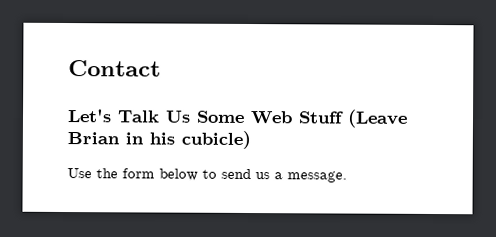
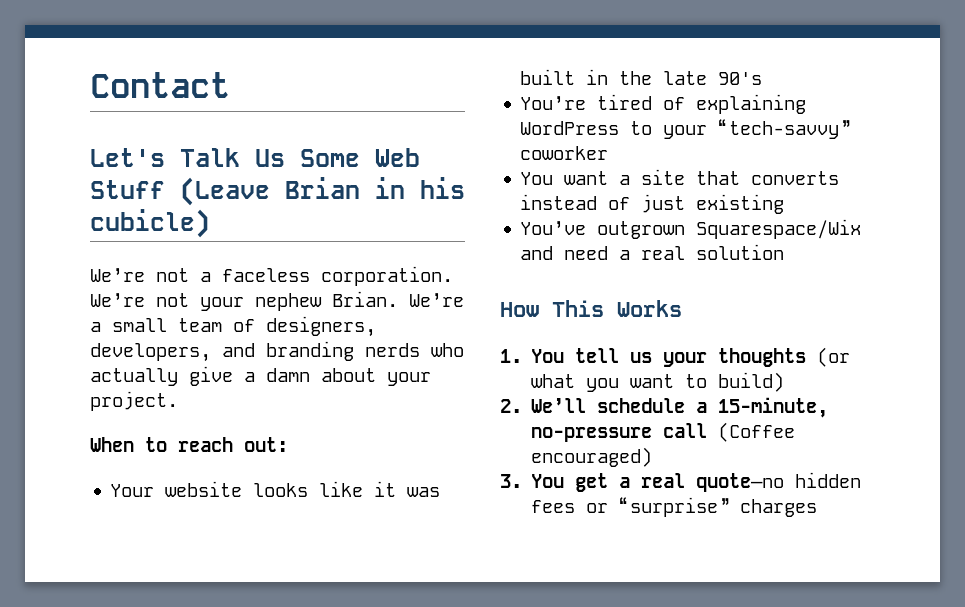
[67,168,347,183] Use the form below to send us a message. -> [90,266,453,286] [90,291,464,311] [90,316,376,337] [90,341,464,362] [90,366,431,386] [90,391,178,411] [90,437,288,452] [110,481,441,497] [520,69,763,85] [520,94,807,114] [520,119,851,139] [520,146,609,160] [520,169,840,185] [520,194,785,214] [520,219,862,239] [520,244,785,260] [500,300,682,317] [500,347,851,367] [531,372,785,392] [500,397,829,418] [531,422,796,442] [531,447,653,467] [500,472,862,492] [531,497,818,517] We’re not a faceless corporation. We’re not your nephew Brian. We’re a small team of designers, developers, and branding nerds who actually give a damn about your project. // When to reach out: // Your website looks like it was built in the late 90's // You’re tired of explaining WordPress to your “tech-savvy” coworker // You want a site that converts instead of just existing // You’ve outgrown Squarespace/Wix and need a real solution // How This Works // 1. You tell us your thoughts (or what you want to build) // 2. We’ll schedule a 15-minute, no-pressure call (Coffee encouraged) // 3. You get a real quote—no hidden fees or “surprise” charges

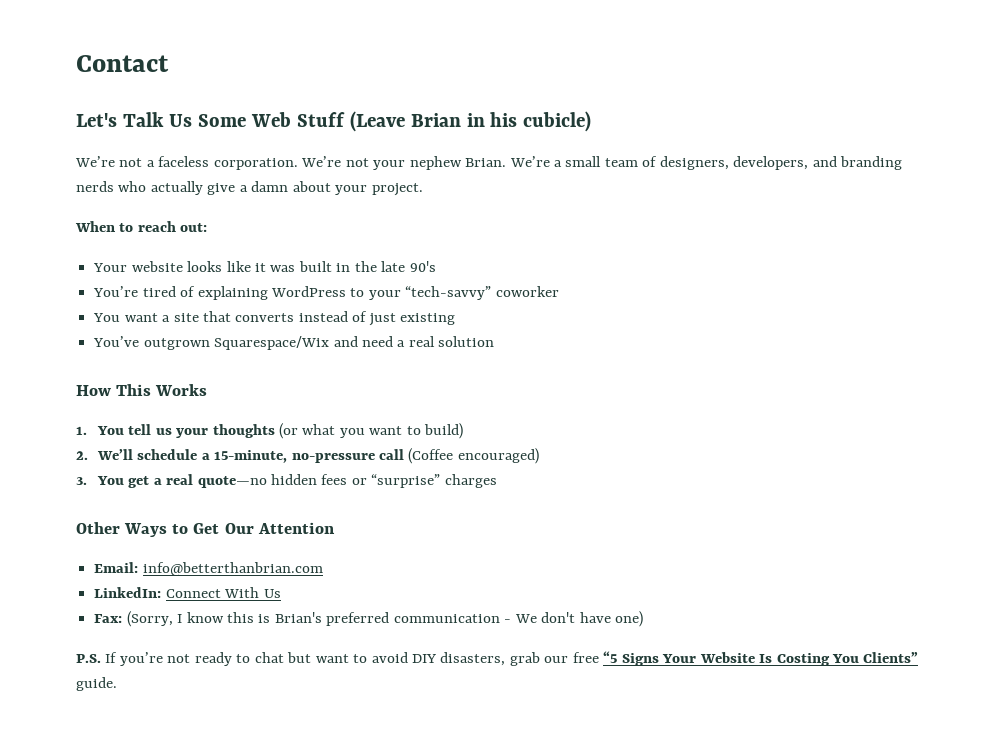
(818, 508) none -> [76,522,335,537] [94,562,323,576] [94,587,281,598] [94,611,644,627] [76,651,919,666] [76,677,117,691] // Other Ways to Get Our Attention // Email: info@betterthanbrian.com // LinkedIn: Connect With Us // Fax: (Sorry, I know this is Brian's preferred communication - We don't have one) // P.S. If you’re not ready to chat but want to avoid DIY disasters, grab our free “5 Signs Your Website Is Costing You Clients” guide.

